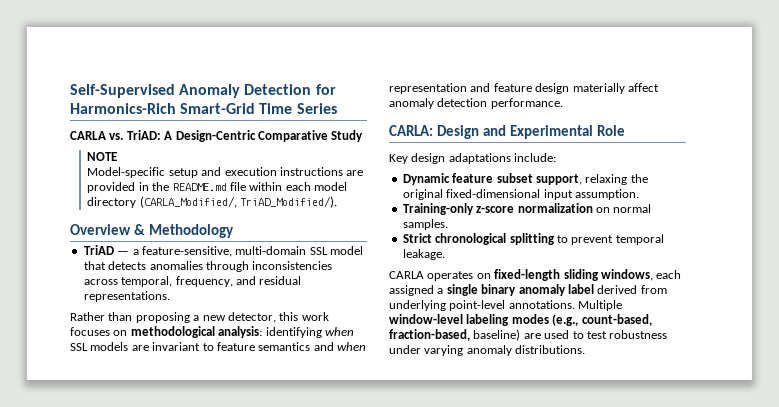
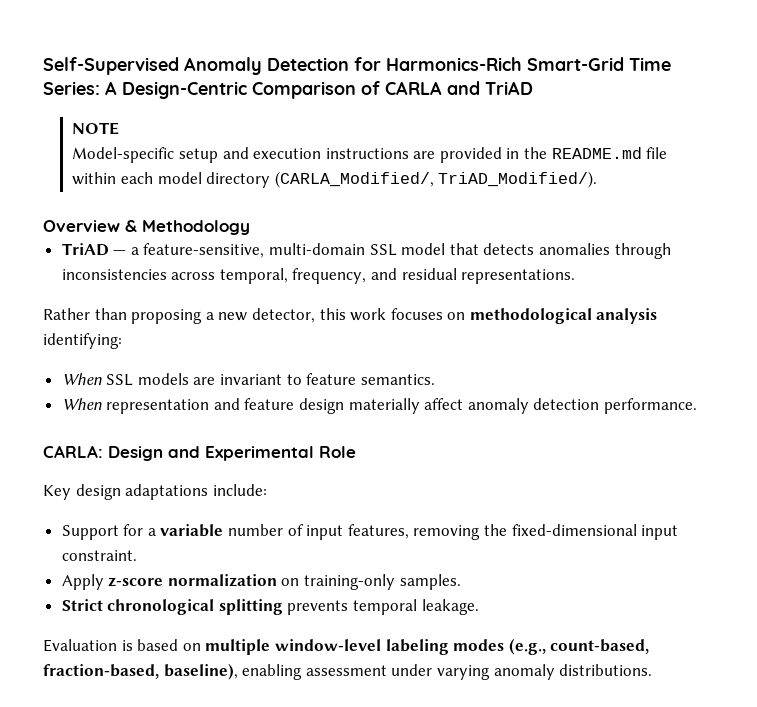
[296,103,337,114] [70,130,364,142] Series // CARLA vs. TriAD: A Design-Centric Comparative Study -> [43,81,533,99] Series: A Design-Centric Comparison of CARLA and TriAD
[218,326,354,338] analysis: identifying when -> [596,308,658,324] [43,333,122,349] [61,373,102,385] analysis identifying: // When
[258,342,366,351] semantics and when -> [360,374,435,385] [61,398,102,410] semantics. // When
[402,173,648,185] [402,189,639,200] [402,203,474,215] Dynamic feature subset support, relaxing the original fixed-dimensional input assumption. // Training-only -> [61,524,679,540] [61,550,137,561] [61,574,104,590] Support for a variable number of input features, removing the fixed-dimensional input constraint. // Apply
[613,204,652,213] normal -> [304,574,396,590] training-only
[556,235,614,245] to prevent -> [287,600,349,615] prevents
[389,269,682,281] [389,284,667,296] [389,300,623,311] CARLA operates on fixed-length sliding windows, each assigned a single binary anomaly label derived from underlying point-level annotations. Multiple -> [43,639,271,655] Evaluation is based on multiple
[473,329,668,341] baseline) are used to test robustness -> [163,663,387,680] baseline), enabling assessment

